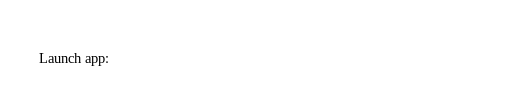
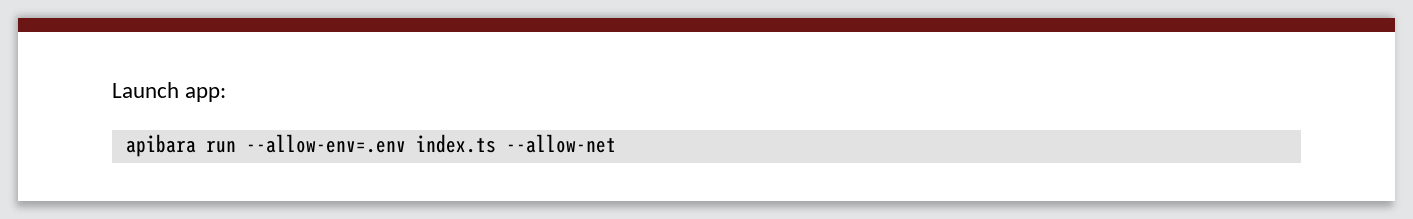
(109, 61) none -> [125,134,616,157] // apibara run --allow-env=.env index.ts --allow-net

